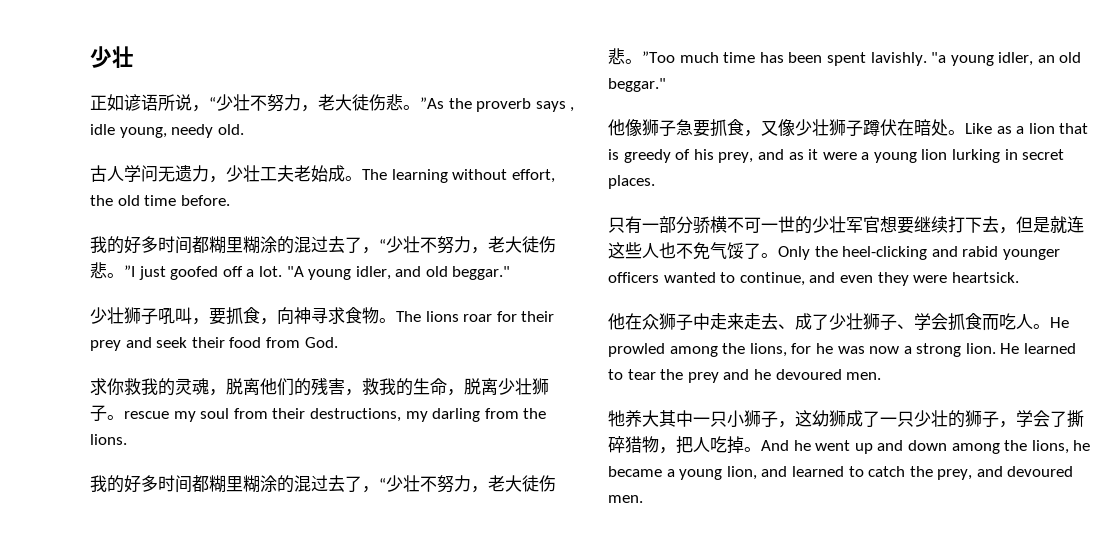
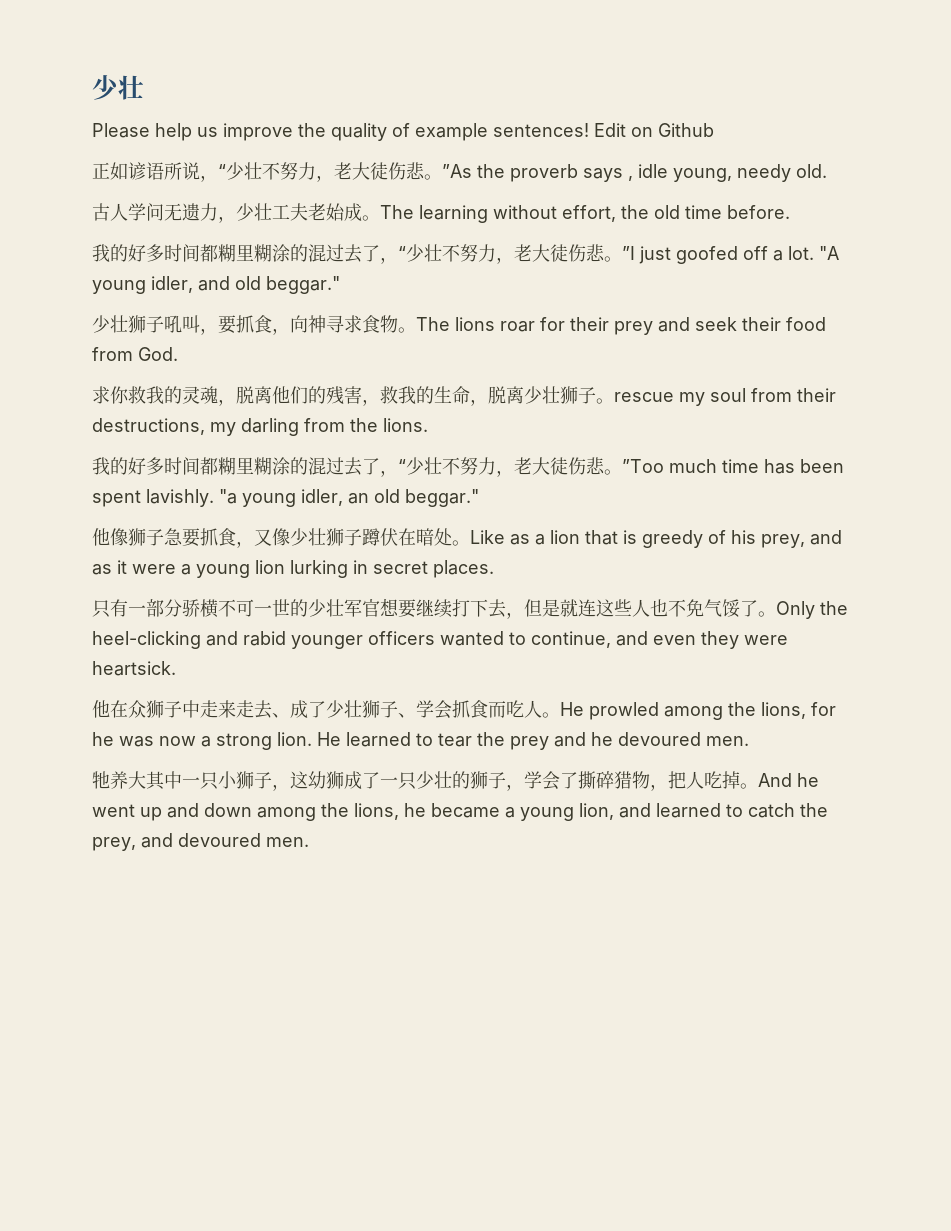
[90,46,134,68] 少壮 -> [92,75,144,100] [92,123,714,141] 少壮 // Please help us improve the quality of example sentences! Edit on Github

